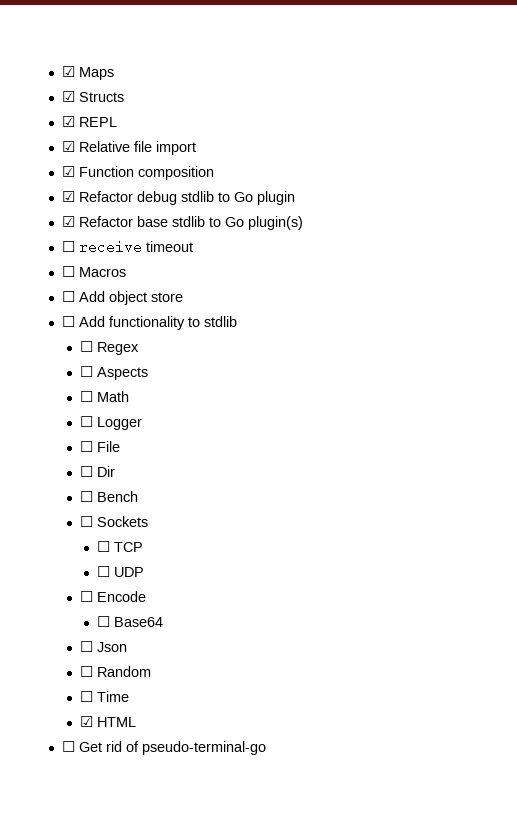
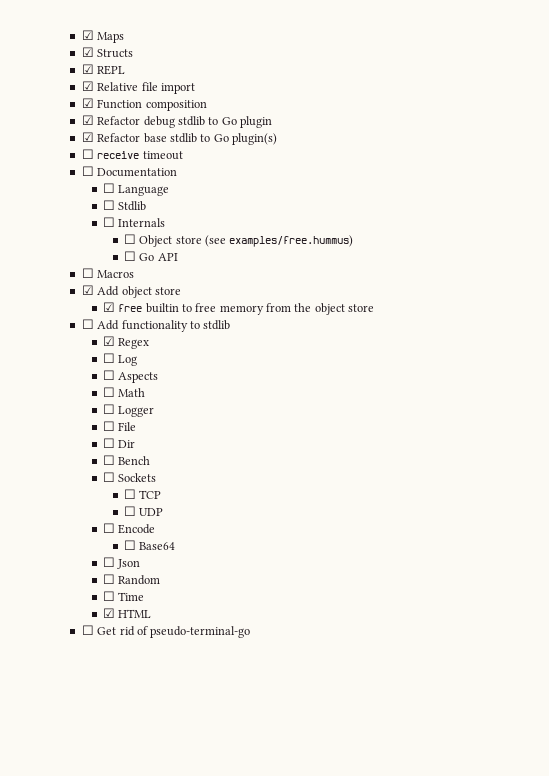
(193, 246) none -> [81,166,178,177] [102,183,170,196] [102,200,147,211] [102,217,166,227] [123,234,354,247] [123,251,178,261] // ☐ Documentation // ☐ Language // ☐ Stdlib // ☐ Internals // ☐ Object store (see examples/free.hummus) // ☐ Go API
[61,291,75,302] ☐ -> [81,285,94,295] ☑
(183, 297) none -> [102,302,375,315] // ☑ free builtin to free memory from the object store
[79,341,139,355] // ☐ Regex -> [102,336,150,349] [102,353,138,366] // ☑ Regex // ☐ Log

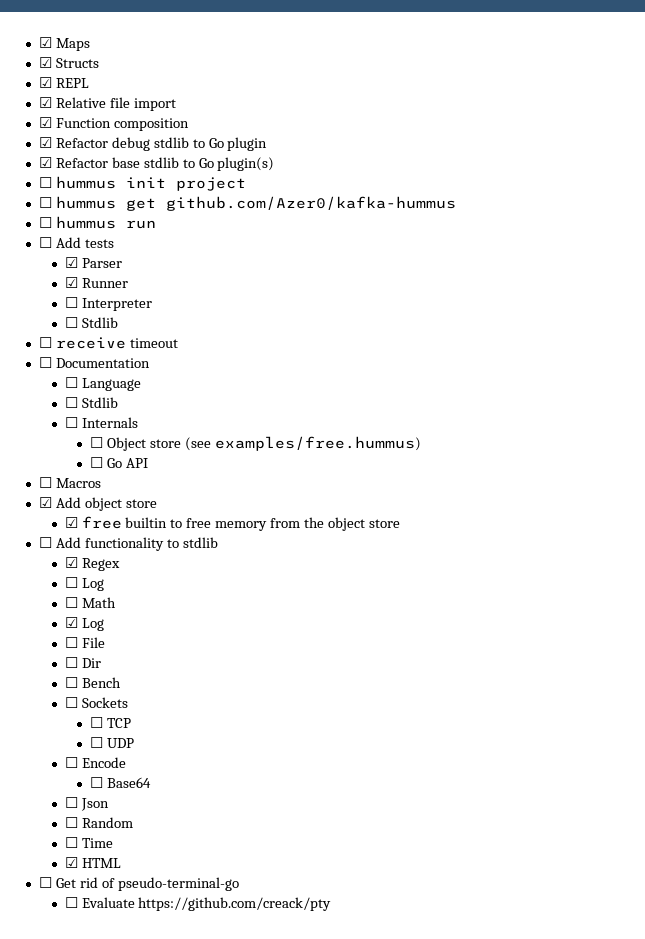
(277, 139) none -> [38,176,246,191] [38,196,456,211] [38,216,156,229] [38,237,114,248] [64,257,122,268] [64,277,128,288] [64,297,152,311] [64,317,118,328] // ☐ hummus init project // ☐ hummus get github.com/Azer0/kafka-hummus // ☐ hummus run // ☐ Add tests // ☑ Parser // ☑ Runner // ☐ Interpreter // ☐ Stdlib
[102,370,159,383] // ☐ Aspects -> (104, 584) none
[102,404,155,417] ☐ Logger -> [64,617,104,631] ☑ Log
(251, 632) none -> [64,897,332,911] // ☐ Evaluate https://github.com/creack/pty

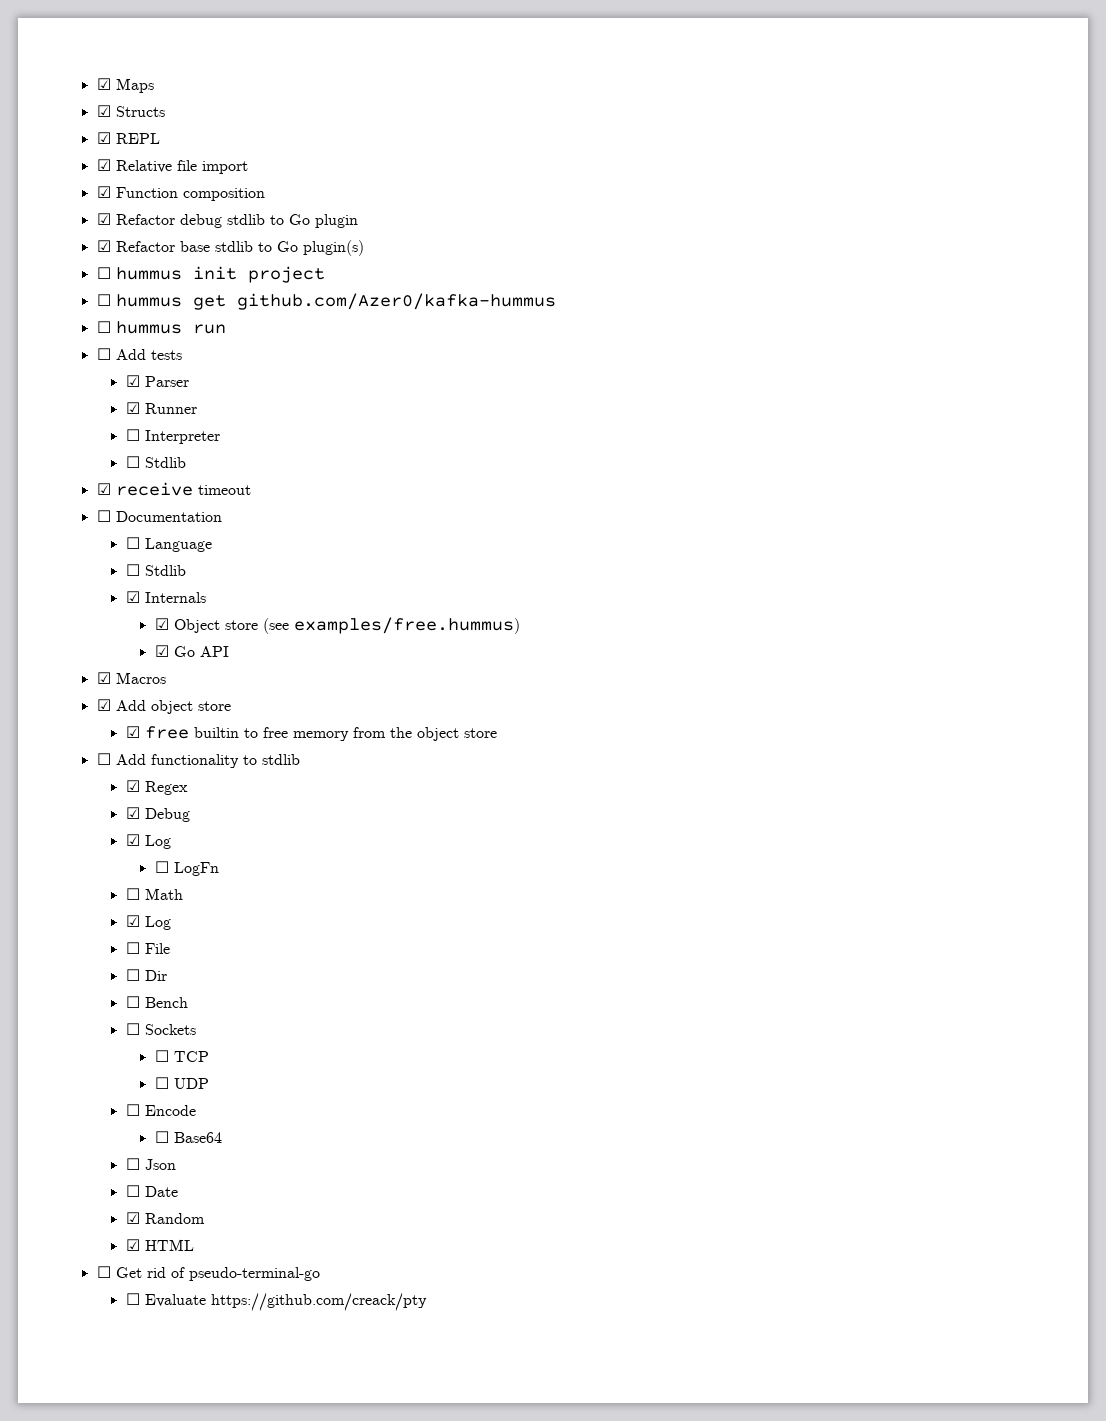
[38,337,52,348] ☐ -> [96,483,111,495] ☑
[64,417,78,428] ☐ -> [125,591,140,603] ☑
[90,437,104,448] ☐ -> [154,618,169,630] ☑
[90,457,104,468] ☐ -> [154,645,169,657] ☑
[38,477,52,488] ☐ -> [96,672,111,684] ☑
[64,577,104,591] // ☐ Log -> [125,807,190,822] [125,834,171,849] [154,861,219,876] // ☑ Debug // ☑ Log // ☐ LogFn
(78, 822) none -> [144,1186,178,1197] [125,1212,140,1224] Date // ☑
[64,837,113,848] // ☐ Time -> (205, 1218) none

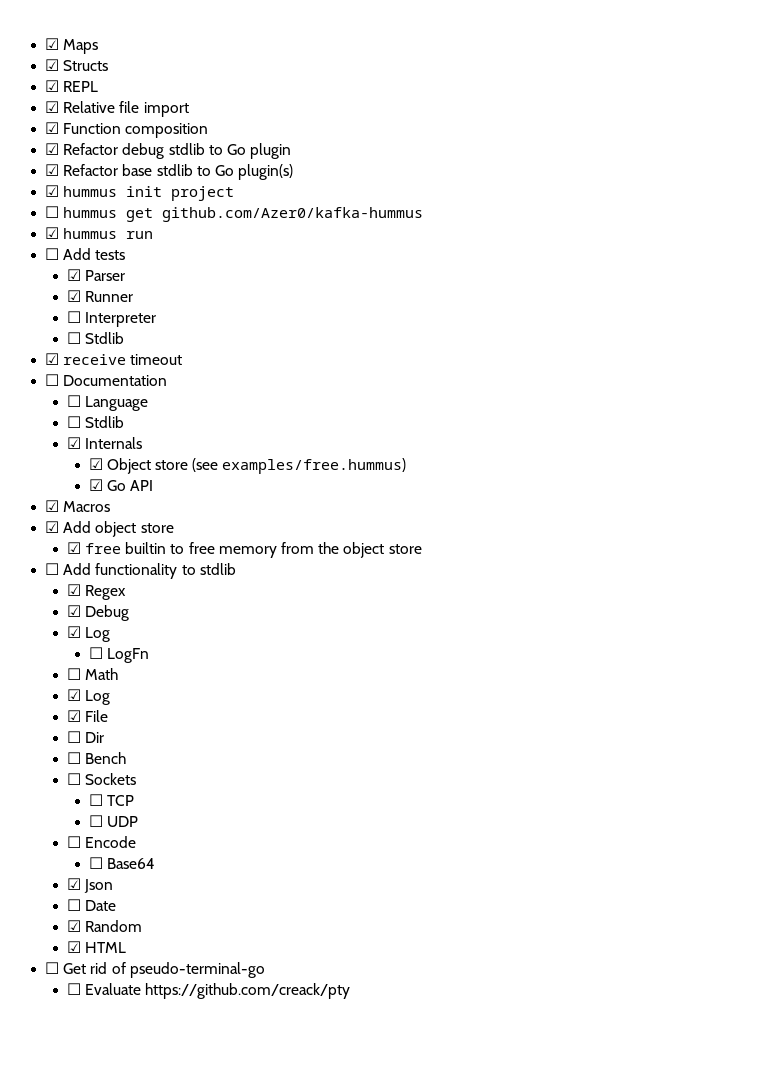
[96,267,111,279] ☐ -> [45,185,60,197] ☑
[96,321,111,333] ☐ -> [45,227,60,239] ☑
[125,942,140,954] ☐ -> [66,710,81,722] ☑
[125,1158,140,1170] ☐ -> [66,878,81,890] ☑

